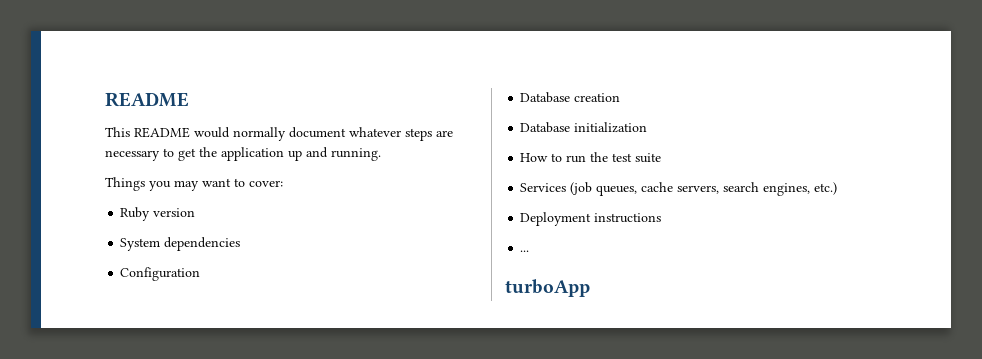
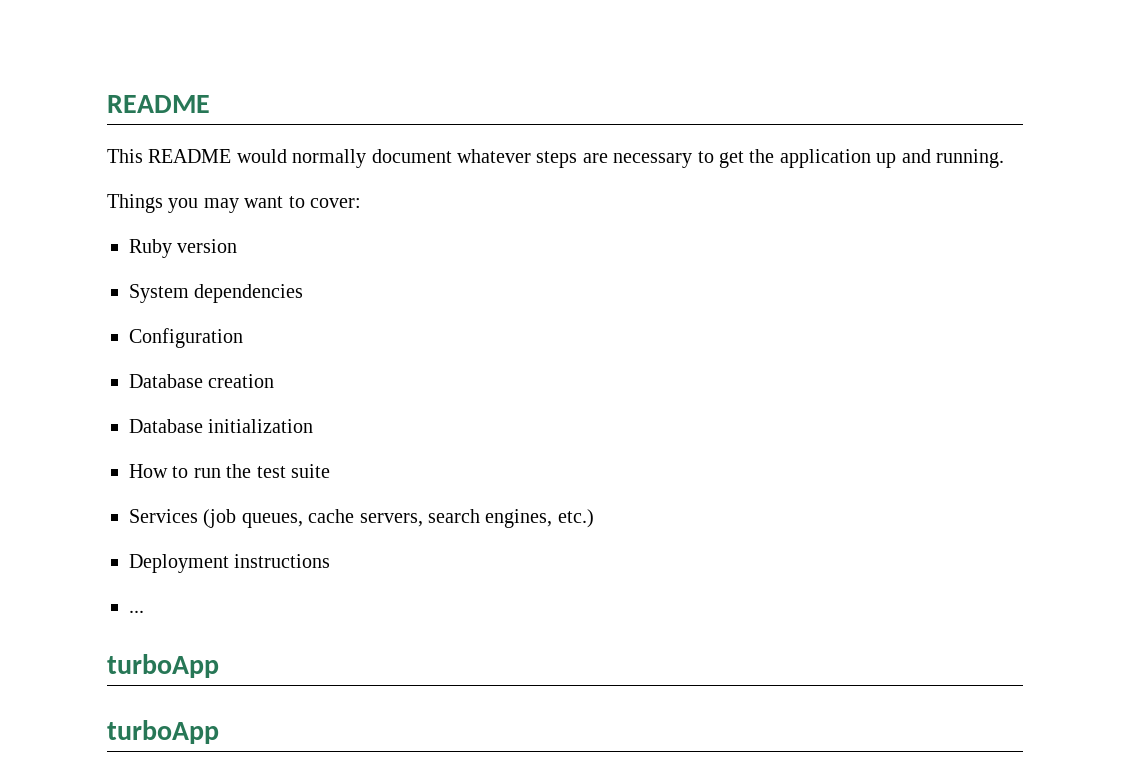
(590, 288) none -> [107,720,219,744] // turboApp

